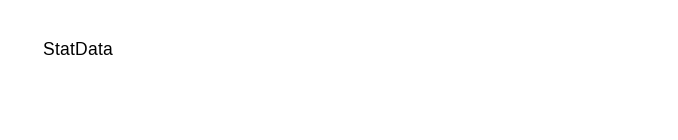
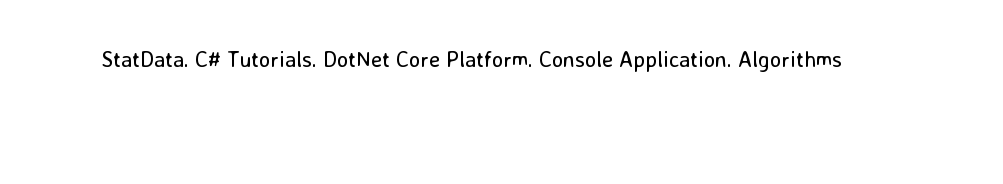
[43,42,113,55] StatData -> [101,51,842,72] StatData. C# Tutorials. DotNet Core Platform. Console Application. Algorithms

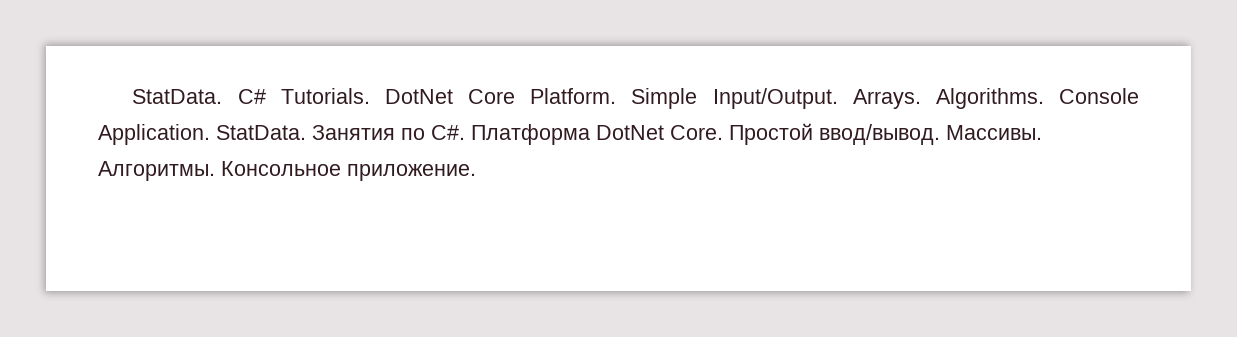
[538,51,842,72] Console Application. Algorithms -> [631,88,1139,109] [98,123,1042,145] [98,161,476,181] Simple Input/Output. Arrays. Algorithms. Console Application. StatData. Занятия по С#. Платформа DotNet Core. Простой ввод/вывод. Массивы. Алгоритмы. Консольное приложение.

